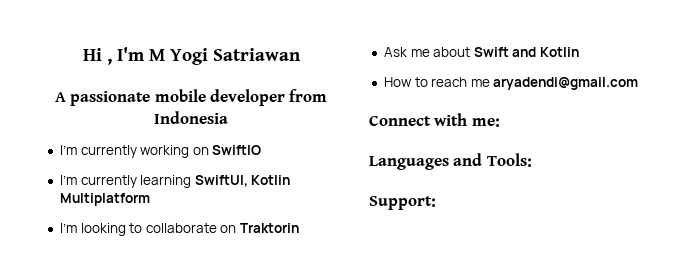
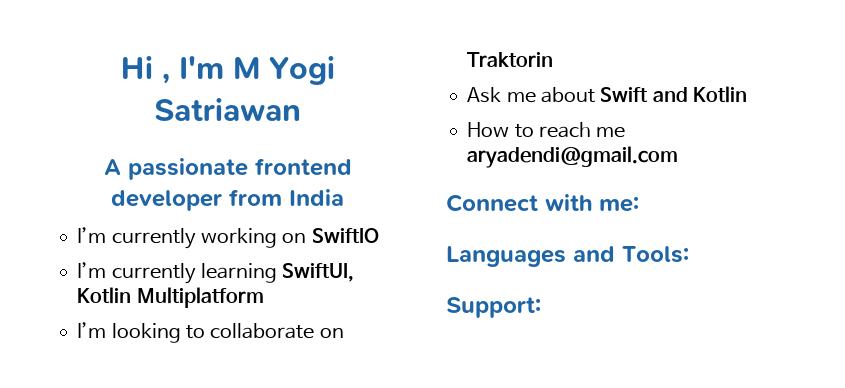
[154,89,206,102] mobile -> [254,158,352,176] frontend
[154,111,228,124] Indonesia -> [289,189,344,206] India

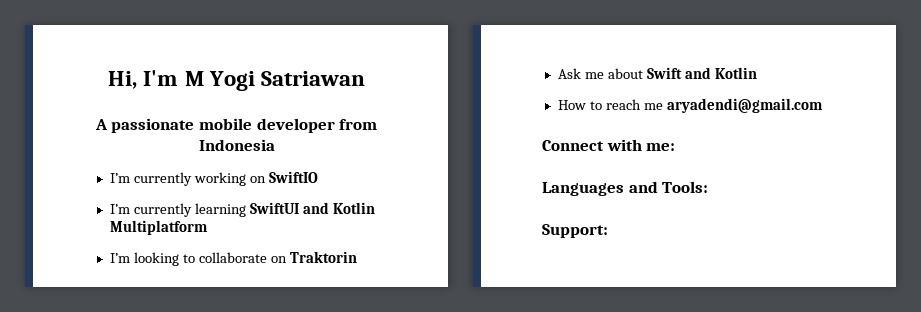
[120,56,170,84] Hi , -> [108,71,138,89] Hi,
[254,158,352,176] frontend -> [199,118,252,130] mobile
[289,189,344,206] India -> [198,139,275,151] Indonesia
[282,263,355,282] SwiftUI, -> [249,202,329,214] SwiftUI and

